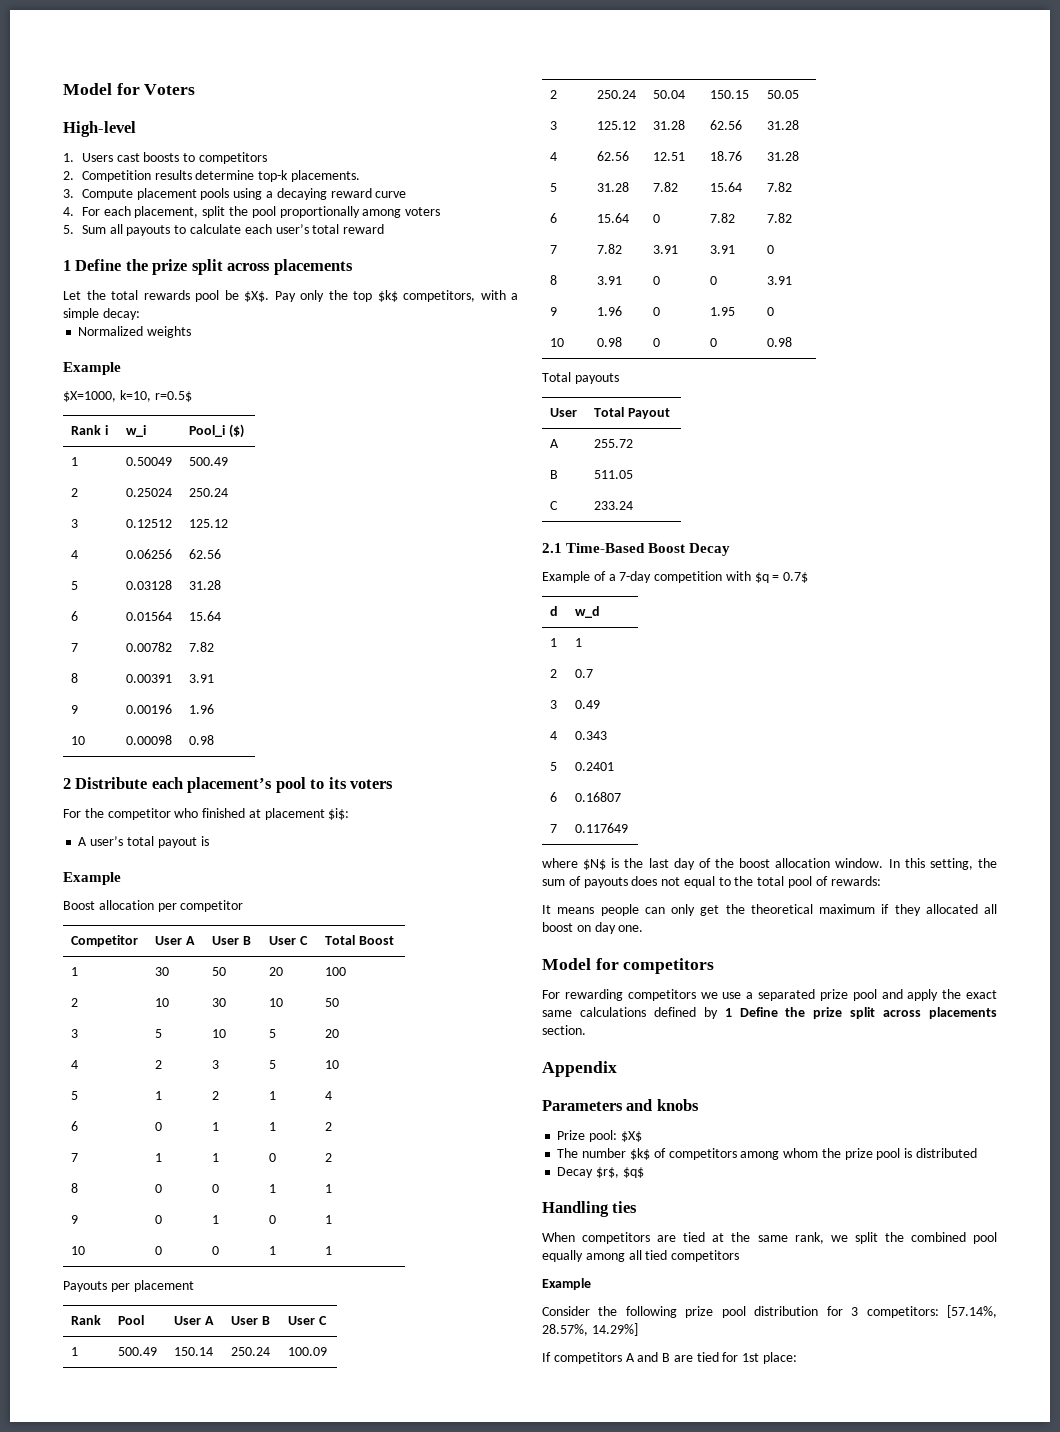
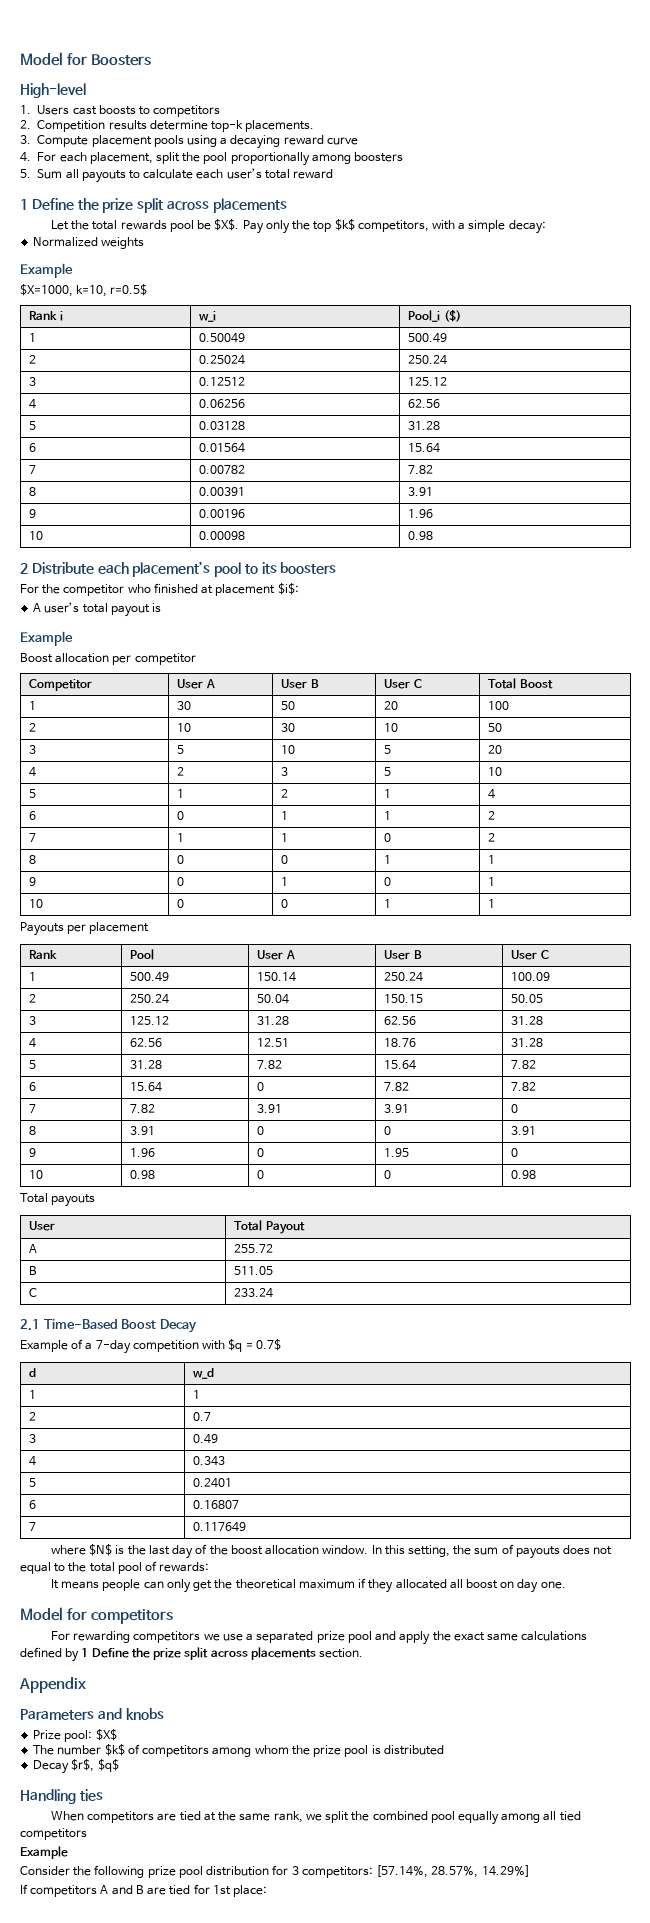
[63,83,196,95] Model for Voters -> [20,52,152,66] Model for Boosters
[405,207,441,216] voters -> [354,152,404,162] boosters
[350,779,394,789] voters -> [280,562,337,574] boosters

